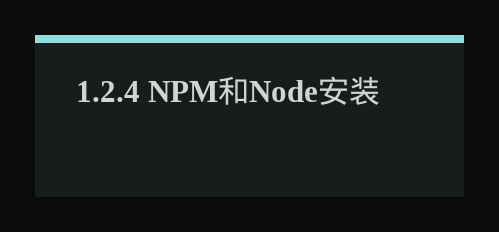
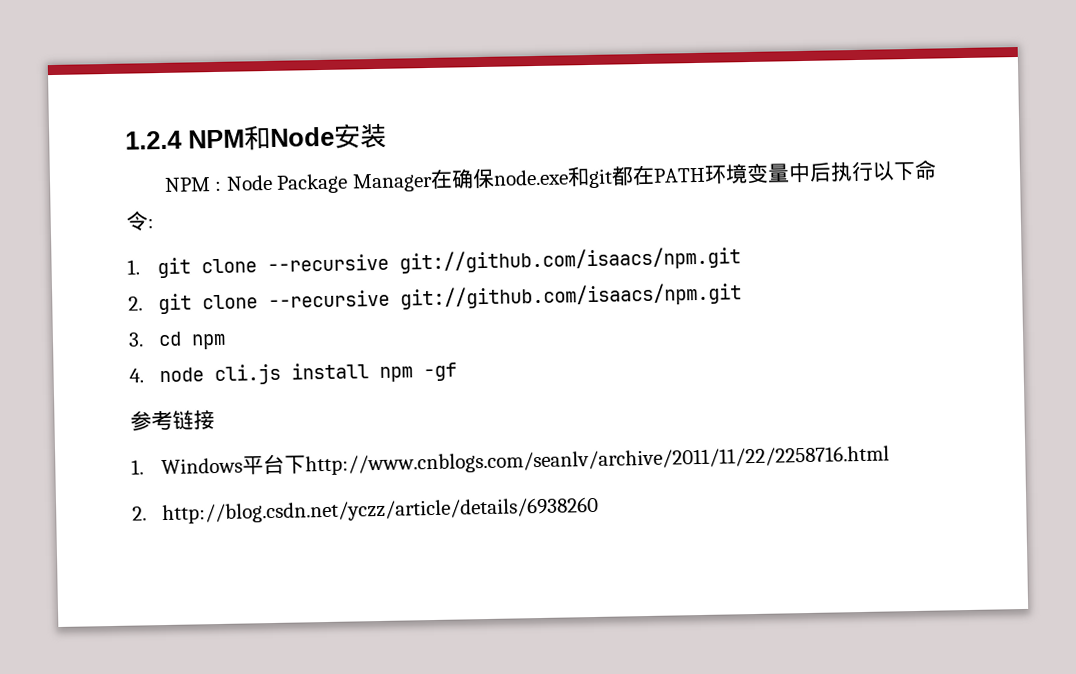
(381, 90) none -> [163,159,937,194] [126,210,154,232] [127,246,742,279] [128,282,743,315] [128,331,227,350] [129,362,458,386] [130,409,215,431] [131,445,891,476] [132,496,600,525] // NPM : Node Package Manager在确保node.exe和git都在PATH环境变量中后执行以下命令: // 1. git clone --recursive git://github.com/isaacs/npm.git // 2. git clone --recursive git://github.com/isaacs/npm.git // 3. cd npm // 4. node cli.js install npm -gf // 参考链接 // 1. Windows平台下http://www.cnblogs.com/seanlv/archive/2011/11/22/2258716.html // 2. http://blog.csdn.net/yczz/article/details/6938260

